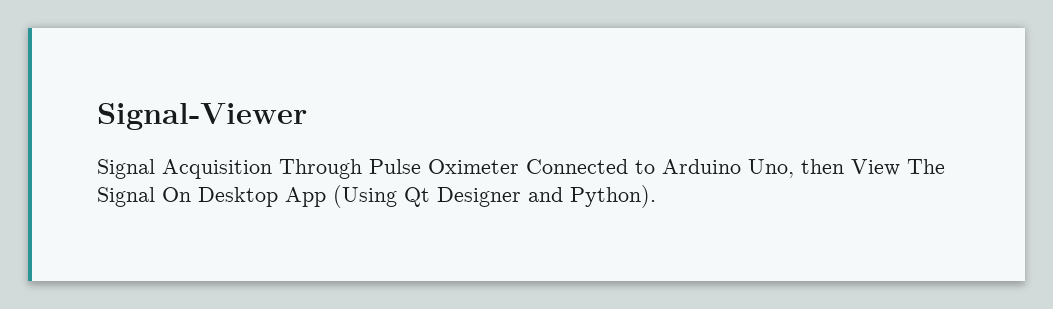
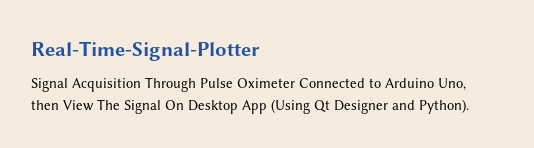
[97,103,307,130] Signal-Viewer -> [31,41,260,61] Real-Time-Signal-Plotter

